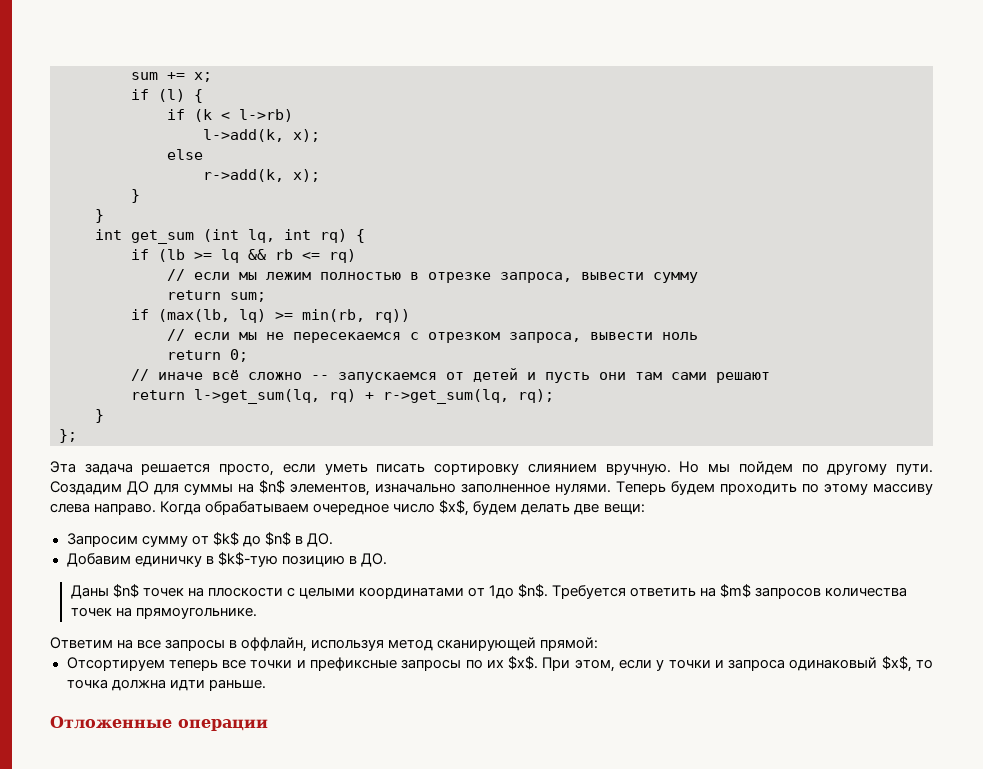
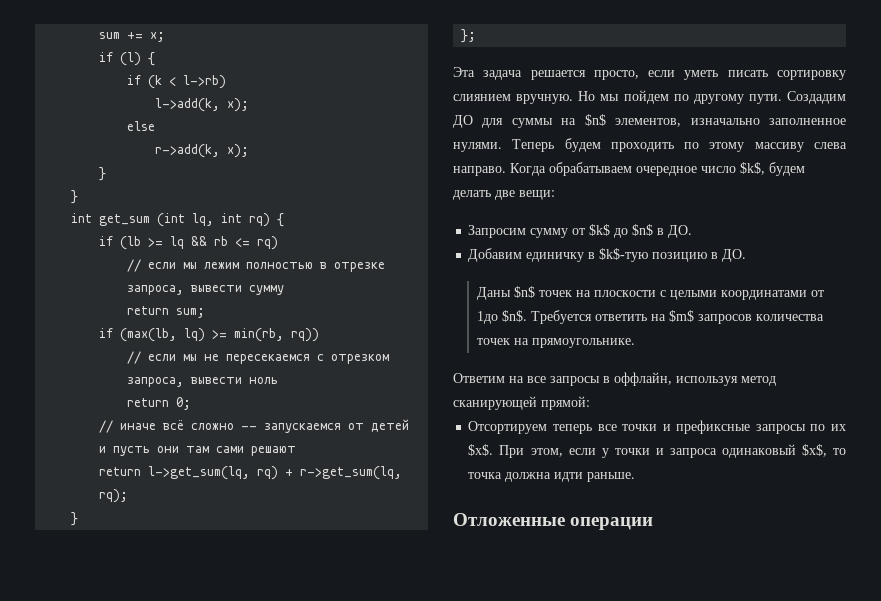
[439,500,470,516] $x$, -> [740,162,765,175] $k$,

